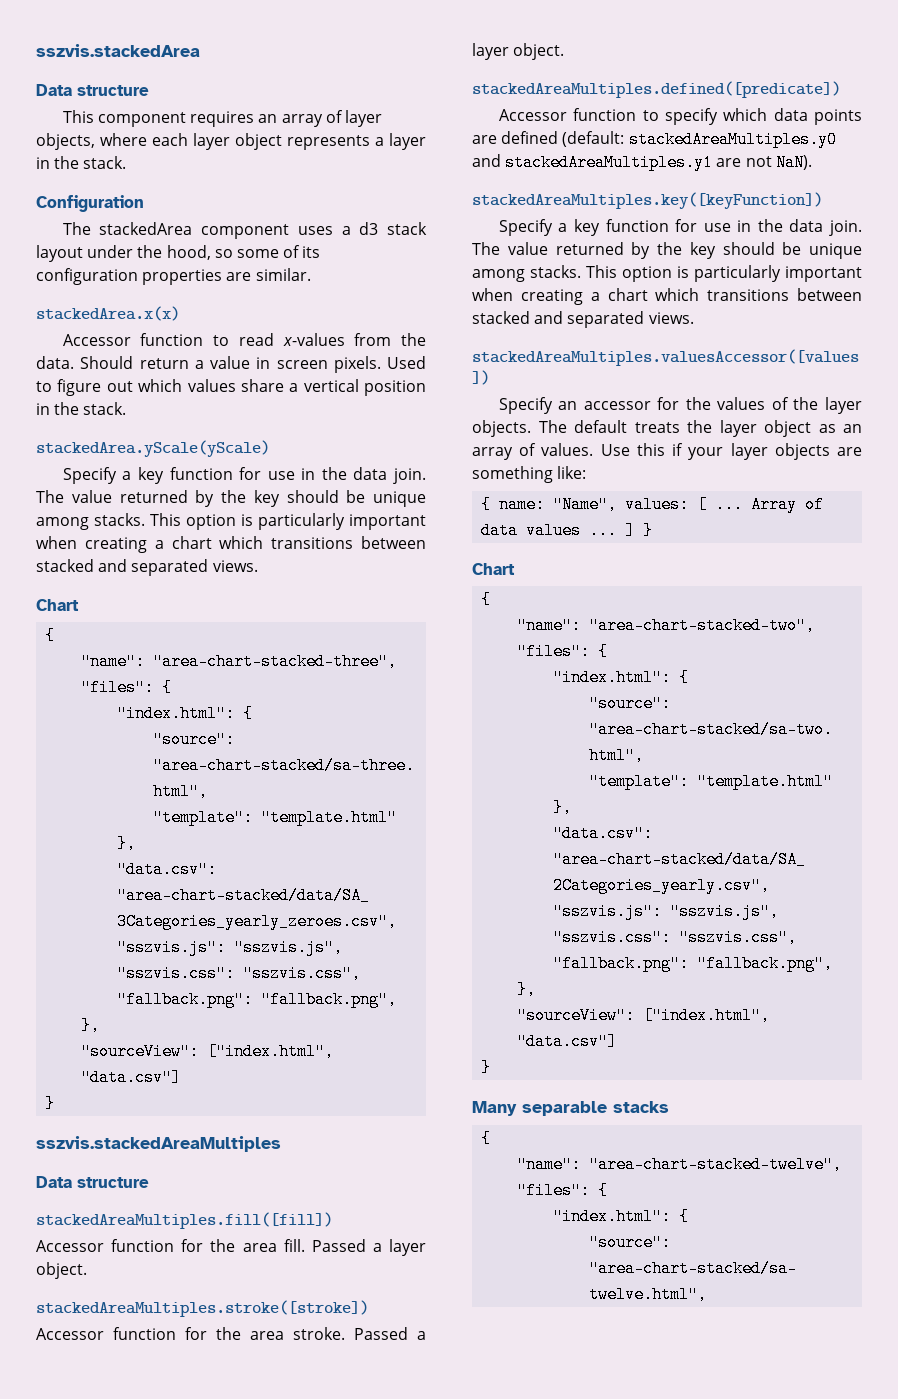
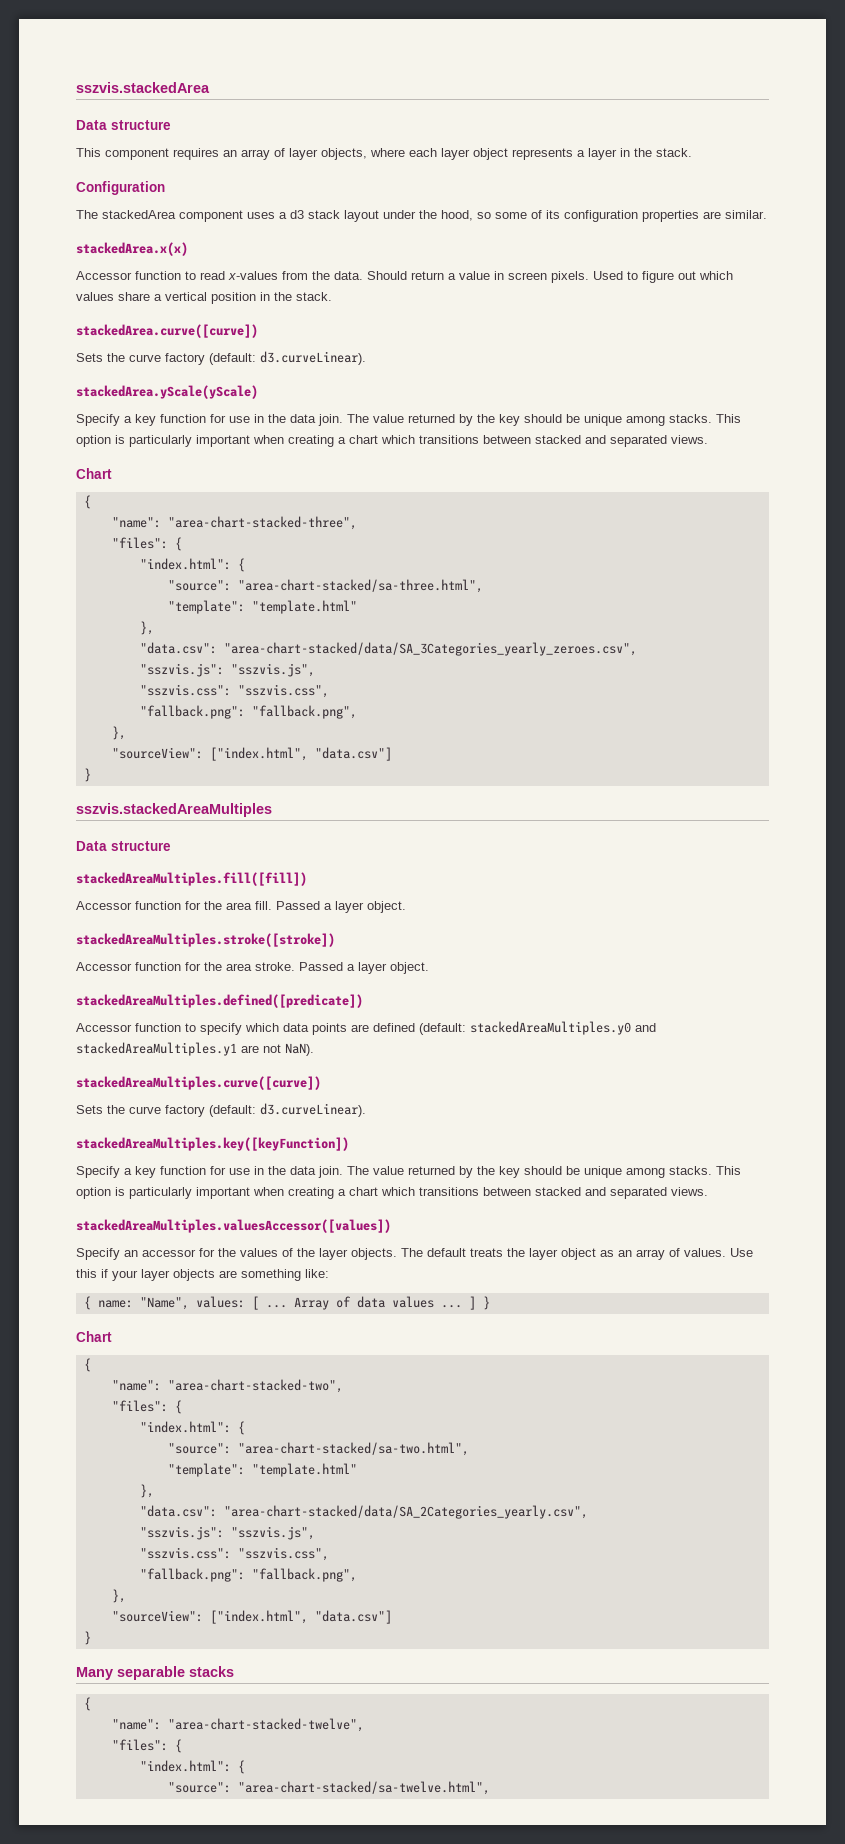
(127, 408) none -> [76,324,258,338] [76,351,366,365] // stackedArea.curve([curve]) // Sets the curve factory (default: d3.curveLinear).
(812, 162) none -> [76,1076,321,1090] [76,1103,366,1117] // stackedAreaMultiples.curve([curve]) // Sets the curve factory (default: d3.curveLinear).

